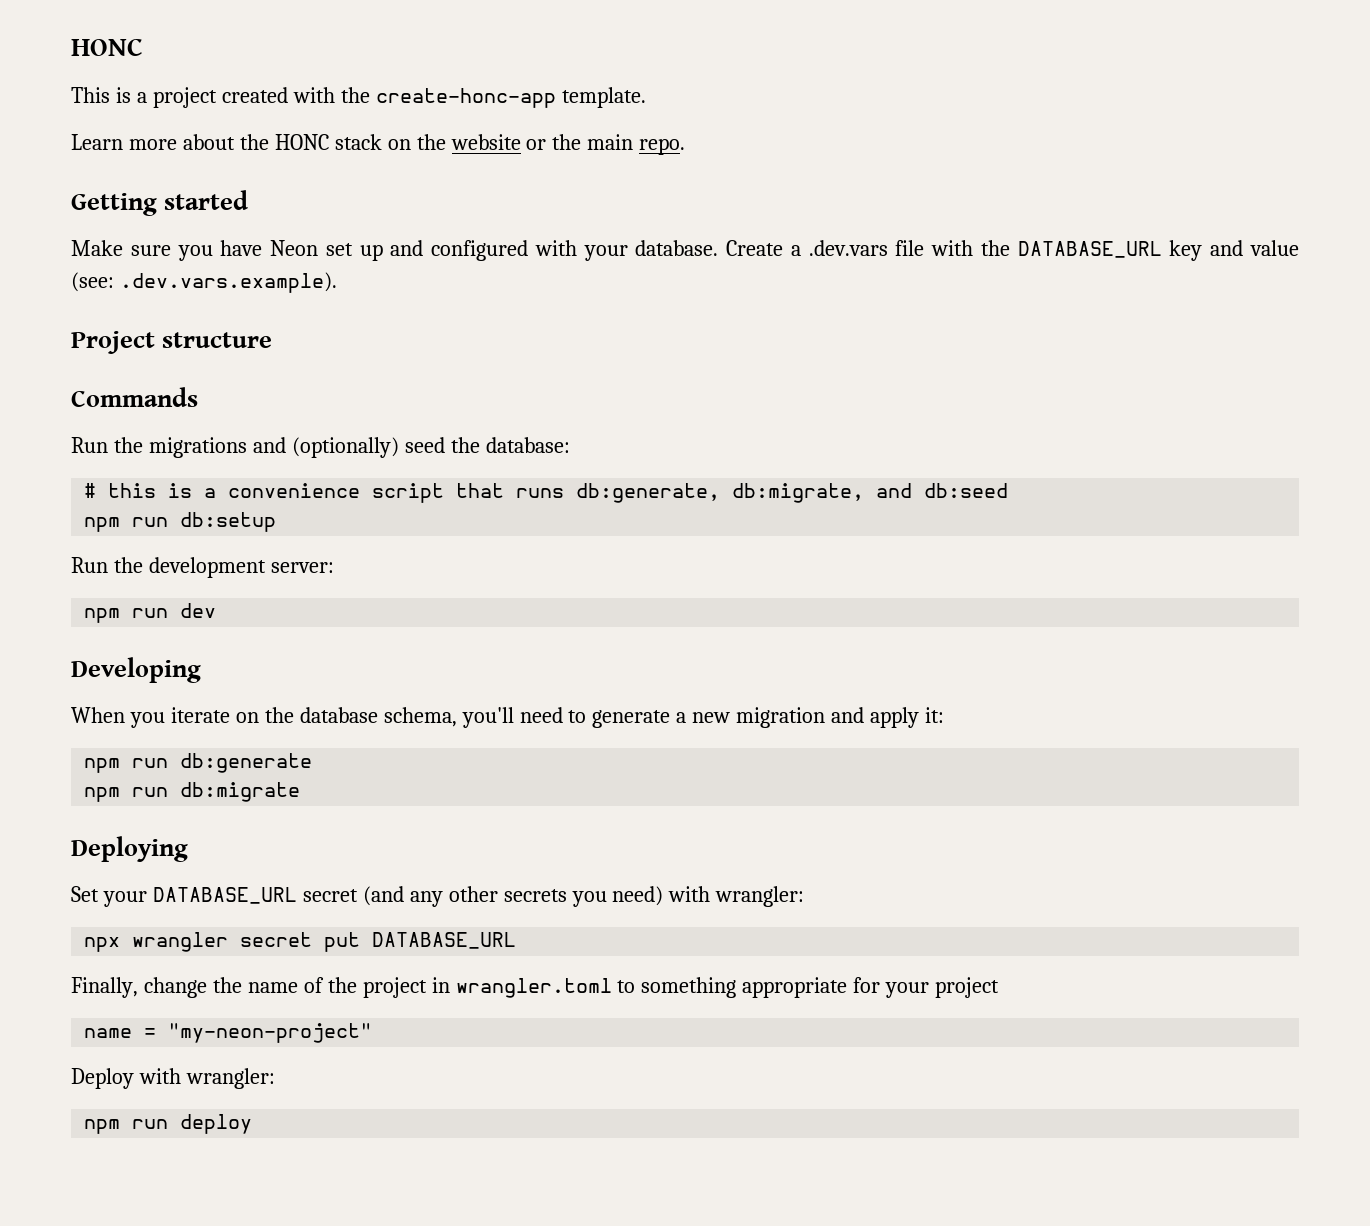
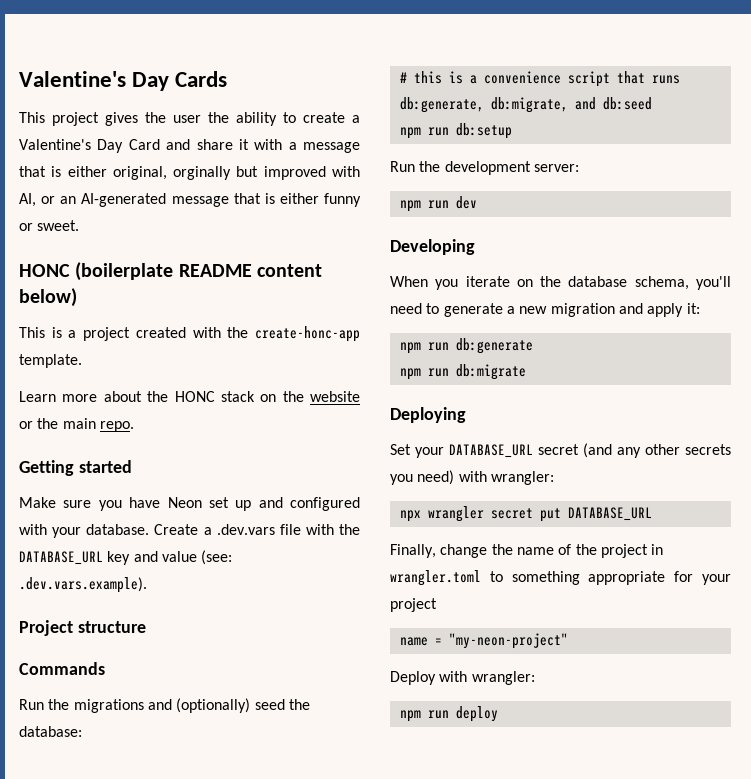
[71,38,143,56] HONC -> [19,71,228,91] [19,112,360,126] [19,139,360,153] [19,166,360,180] [19,193,361,207] [19,220,80,231] [19,262,323,281] [19,288,77,307] Valentine's Day Cards // This project gives the user the ability to create a Valentine's Day Card and share it with a message that is either original, orginally but improved with AI, or an AI-generated message that is either funny or sweet. // HONC (boilerplate README content below)

